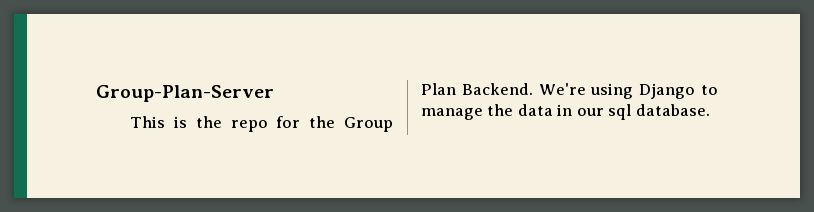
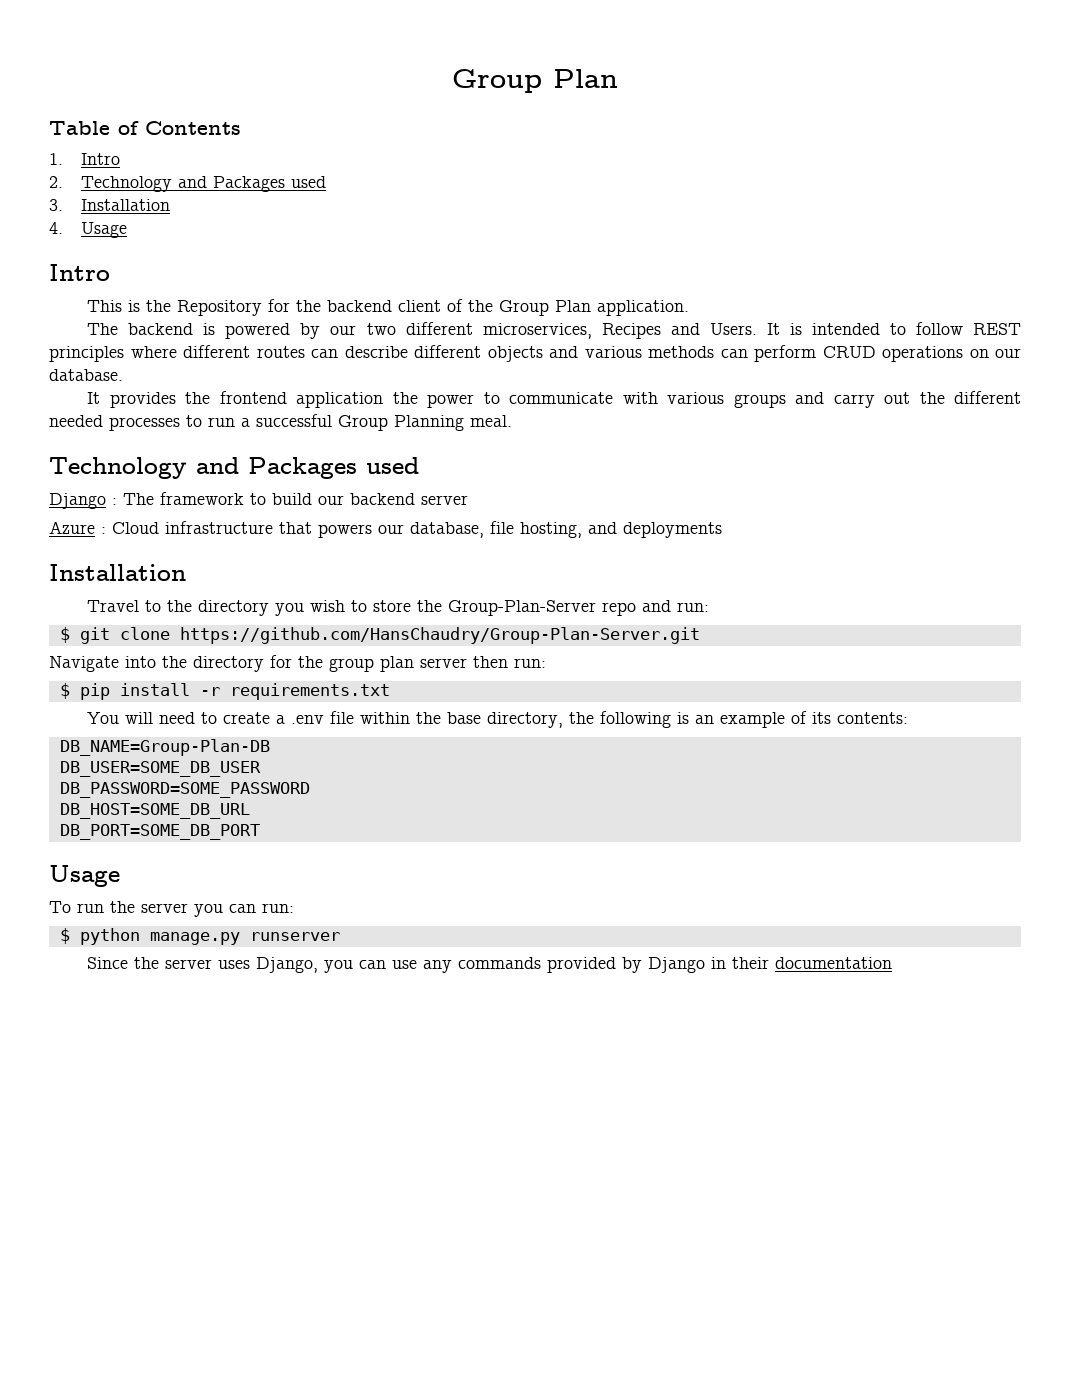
[96,85,274,102] Group-Plan-Server -> [452,69,618,93] [49,121,241,135] [49,153,120,165] [49,176,326,192] [49,199,170,211] [49,222,127,238] [49,264,110,281] Group Plan // Table of Contents // 1. Intro // 2. Technology and Packages used // 3. Installation // 4. Usage // Intro
[230,116,394,132] [421,83,718,99] [421,104,710,120] repo for the Group Plan Backend. We're using Django to manage the data in our sql database. -> [177,299,690,316] [87,322,1021,339] [49,345,1021,362] [49,369,123,381] [87,391,1021,408] [49,414,512,431] [49,457,419,479] [49,492,468,509] [49,521,722,538] [49,564,186,581] [87,600,710,616] [59,627,700,644] [49,655,546,672] [59,683,390,700] [87,711,909,728] [59,739,270,756] [59,761,261,777] [59,782,310,798] [59,803,250,819] [59,824,260,840] [49,865,120,887] [49,901,294,917] [59,928,340,945] [87,957,893,973] Repository for the backend client of the Group Plan application. // The backend is powered by our two different microservices, Recipes and Users. It is intended to follow REST principles where different routes can describe different objects and various methods can perform CRUD operations on our database. // It provides the frontend application the power to communicate with various groups and carry out the different needed processes to run a successful Group Planning meal. // Technology and Packages used // Django : The framework to build our backend server // Azure : Cloud infrastructure that powers our database, file hosting, and deployments // Installation // Travel to the directory you wish to store the Group-Plan-Server repo and run: // $ git clone https://github.com/HansChaudry/Group-Plan-Server.git // Navigate into the directory for the group plan server then run: // $ pip install -r requirements.txt // You will need to create a .env file within the base directory, the following is an example of its contents: // DB_NAME=Group-Plan-DB // DB_USER=SOME_DB_USER // DB_PASSWORD=SOME_PASSWORD // DB_HOST=SOME_DB_URL // DB_PORT=SOME_DB_PORT // Usage // To run the server you can run: // $ python manage.py runserver // Since the server uses Django, you can use any commands provided by Django in their documentation

